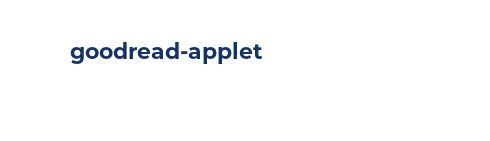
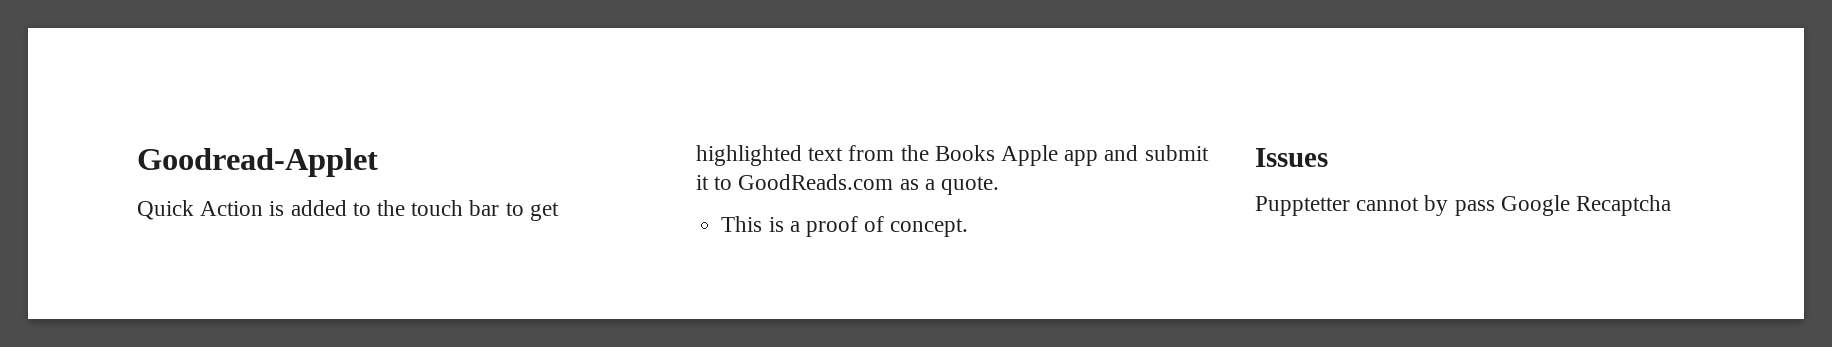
[70,42,263,64] goodread-applet -> [137,148,378,177] [137,200,559,221] [696,145,1209,166] [696,174,1000,195] [721,216,969,237] [1255,148,1328,167] [1255,195,1672,216] Goodread-Applet // Quick Action is added to the touch bar to get highlighted text from the Books Apple app and submit it to GoodReads.com as a quote. // This is a proof of concept. // Issues // Pupptetter cannot by pass Google Recaptcha

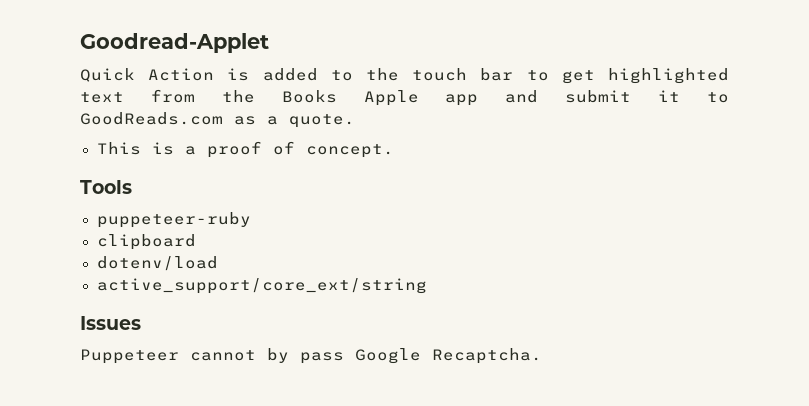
(969, 227) none -> [80,180,132,194] [96,212,251,228] [96,234,196,250] [96,256,218,271] [96,278,427,294] // Tools // puppeteer-ruby // clipboard // dotenv/load // active_support/core_ext/string
[1255,196,1350,216] Pupptetter -> [80,349,179,364] Puppeteer
[1576,195,1672,216] Recaptcha -> [432,348,542,364] Recaptcha.

